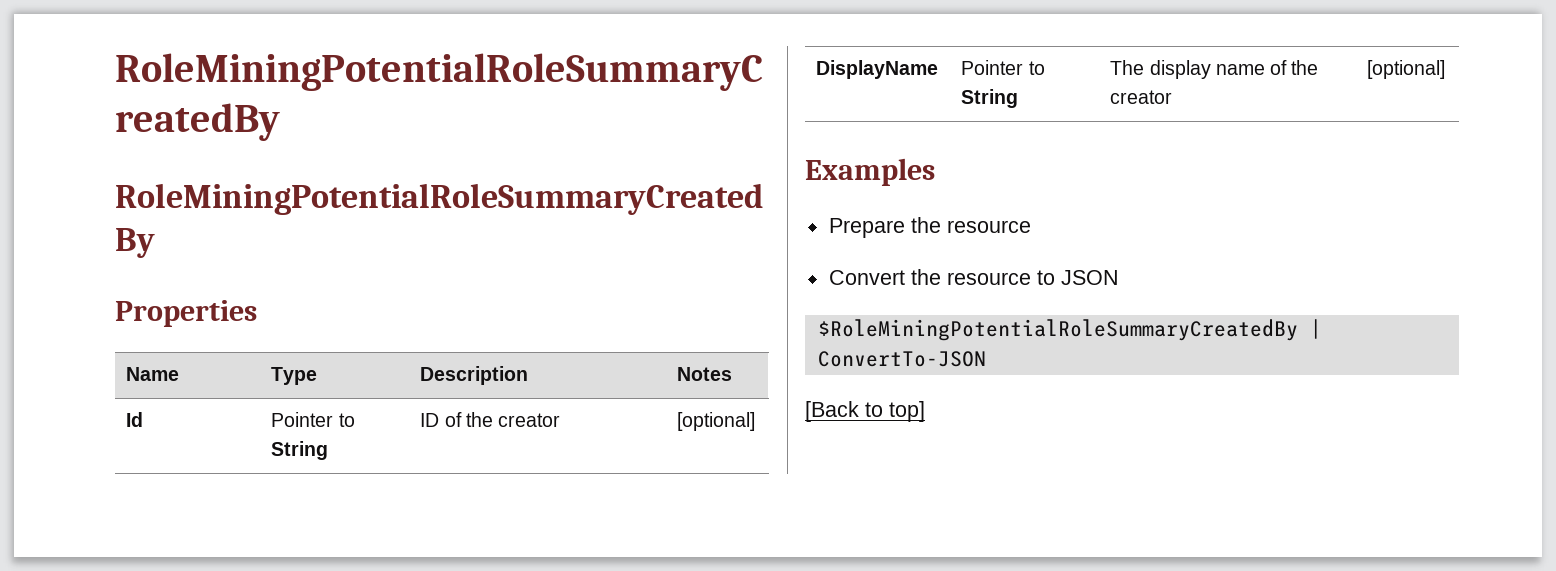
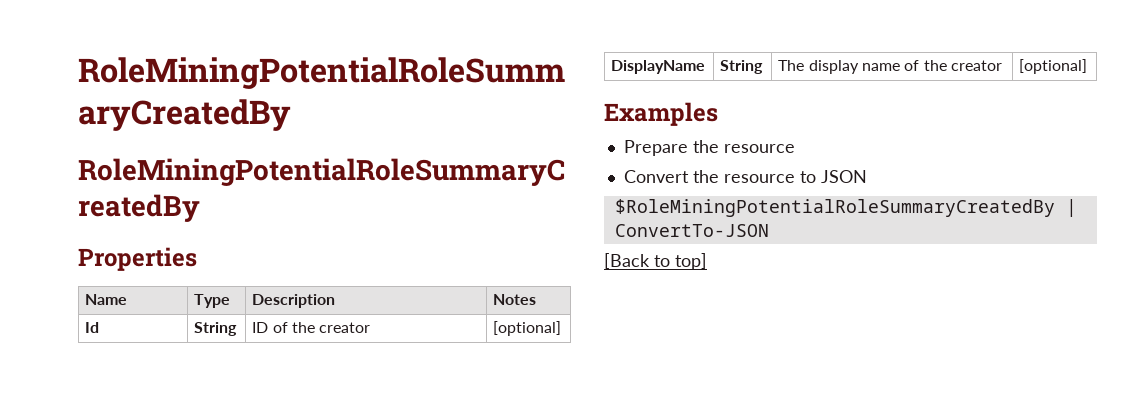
[271,412,355,427] Pointer to -> (100, 327) none
[961,60,1045,75] Pointer to -> (706, 67) none

